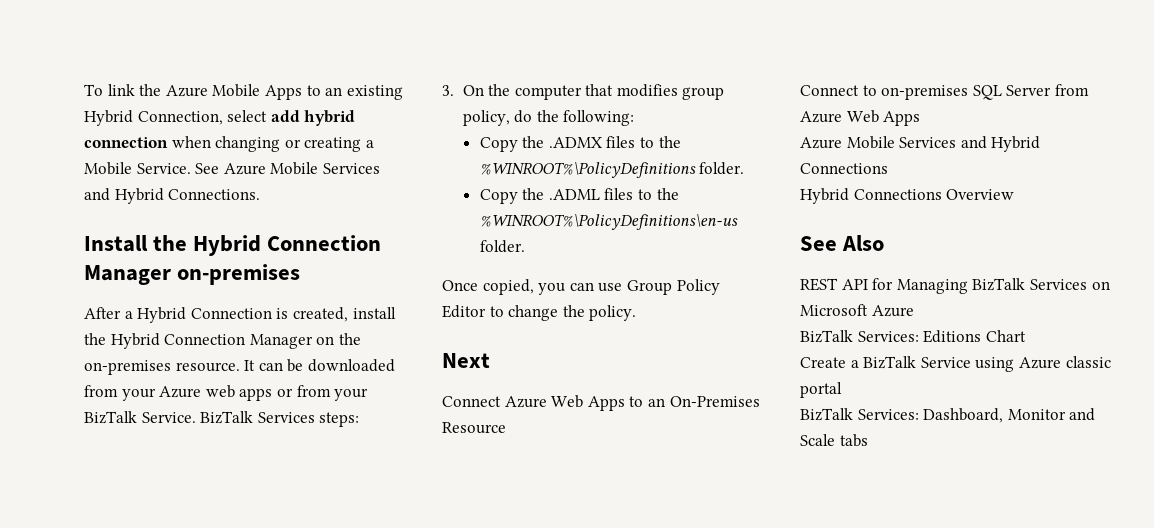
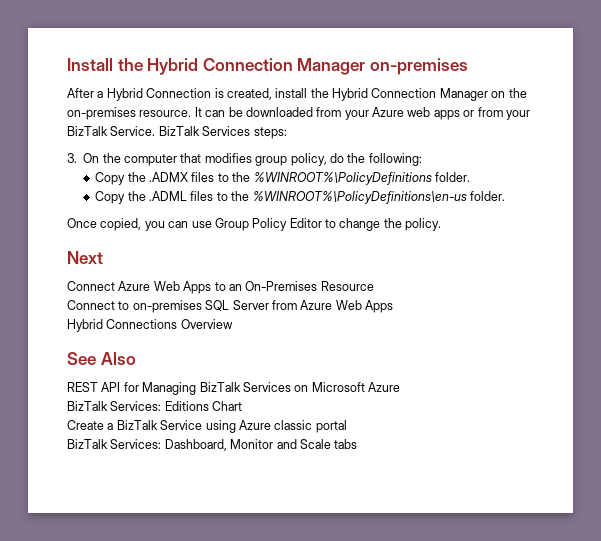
[84,84,403,100] [84,110,356,126] [84,136,374,152] [84,162,380,175] [84,188,261,204] To link the Azure Mobile Apps to an existing Hybrid Connection, select add hybrid connection when changing or creating a Mobile Service. See Azure Mobile Services and Hybrid Connections. // -> (67, 64) none
[800,136,1041,152] [800,163,888,174] // Azure Mobile Services and Hybrid Connections -> (393, 306) none

